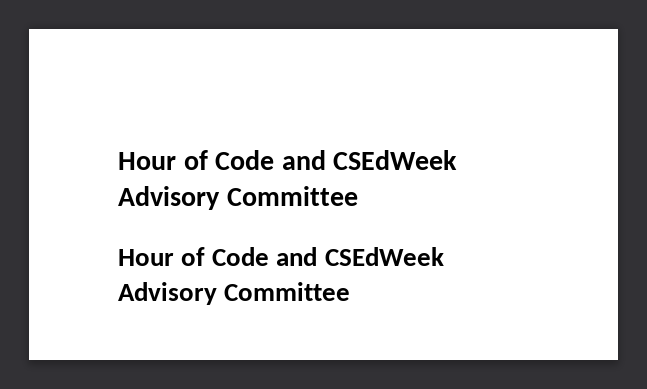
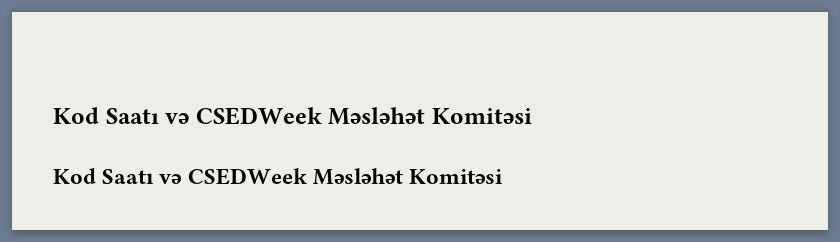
[118,150,458,170] [118,186,358,210] [118,247,444,266] [118,282,351,305] Hour of Code and CSEdWeek Advisory Committee // Hour of Code and CSEdWeek Advisory Committee -> [53,107,533,125] [53,168,504,185] Kod Saatı və CSEDWeek Məsləhət Komitəsi // Kod Saatı və CSEDWeek Məsləhət Komitəsi

